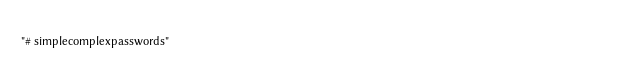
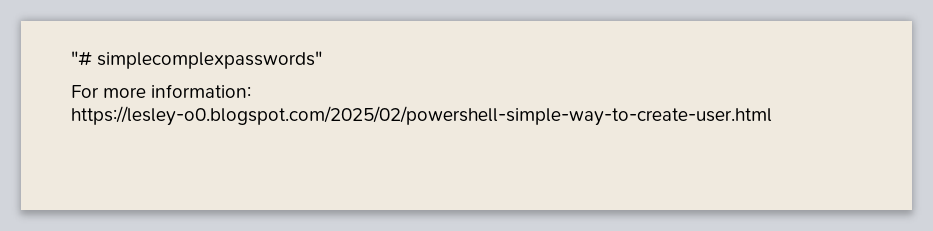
(170, 42) none -> [71,84,252,98] [71,106,772,126] // For more information: https://lesley-o0.blogspot.com/2025/02/powershell-simple-way-to-create-user.html

